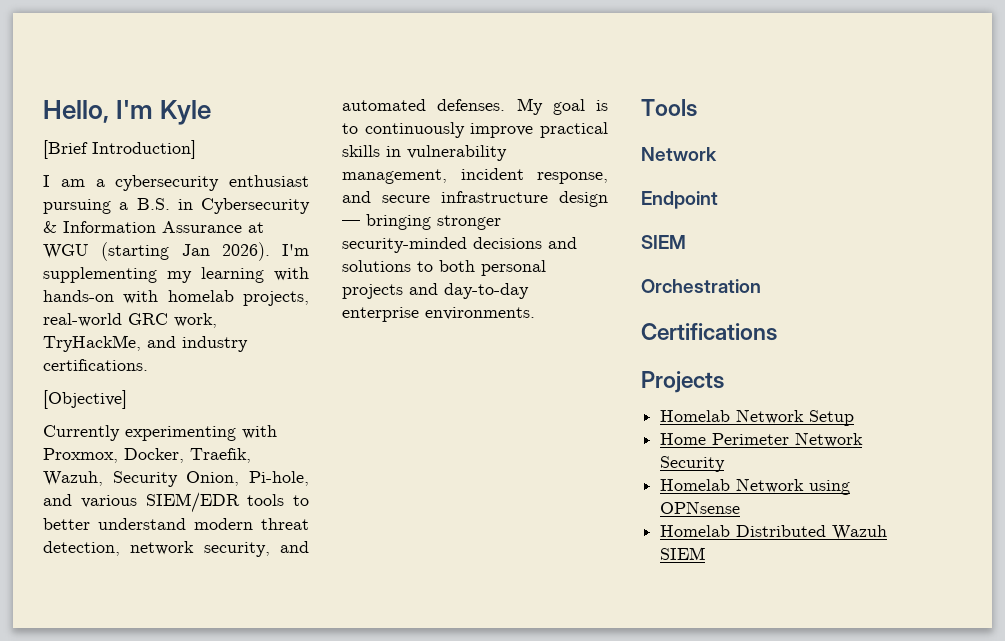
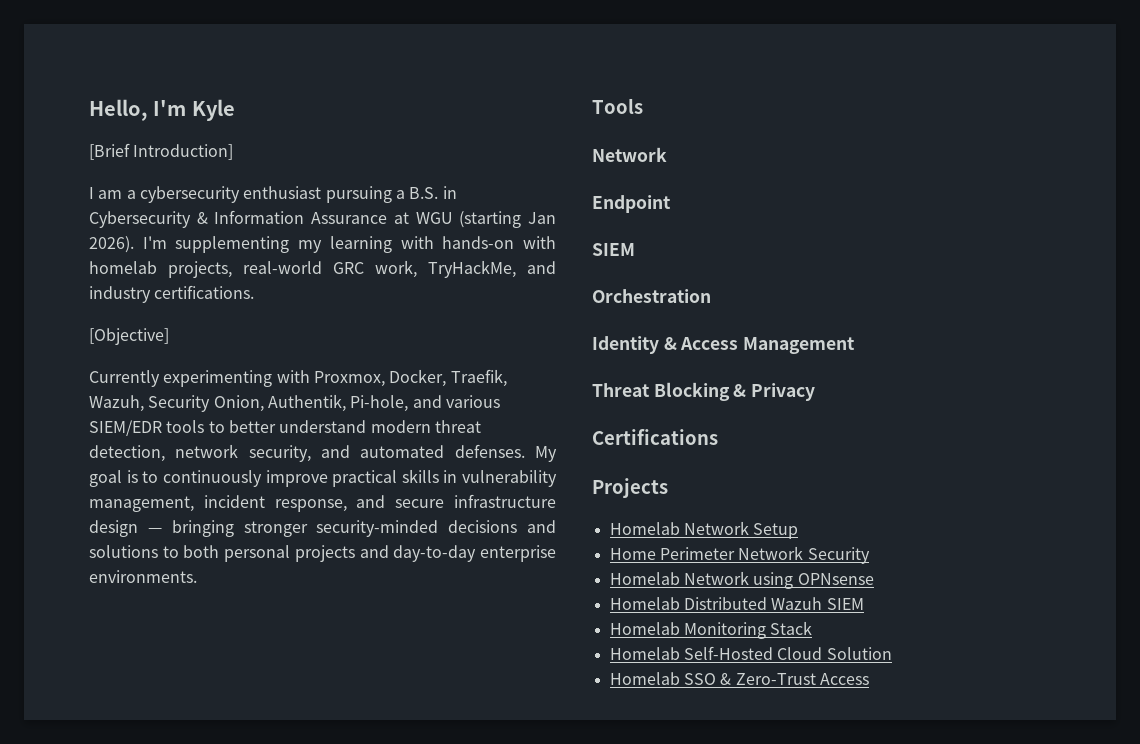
(240, 478) none -> [267,394,346,412] Authentik,
(761, 286) none -> [592,336,856,354] [592,382,816,401] // Identity & Access Management // Threat Blocking & Privacy
(706, 553) none -> [609,621,813,639] [609,646,892,660] [609,672,869,685] // Homelab Monitoring Stack // Homelab Self-Hosted Cloud Solution // Homelab SSO & Zero-Trust Access

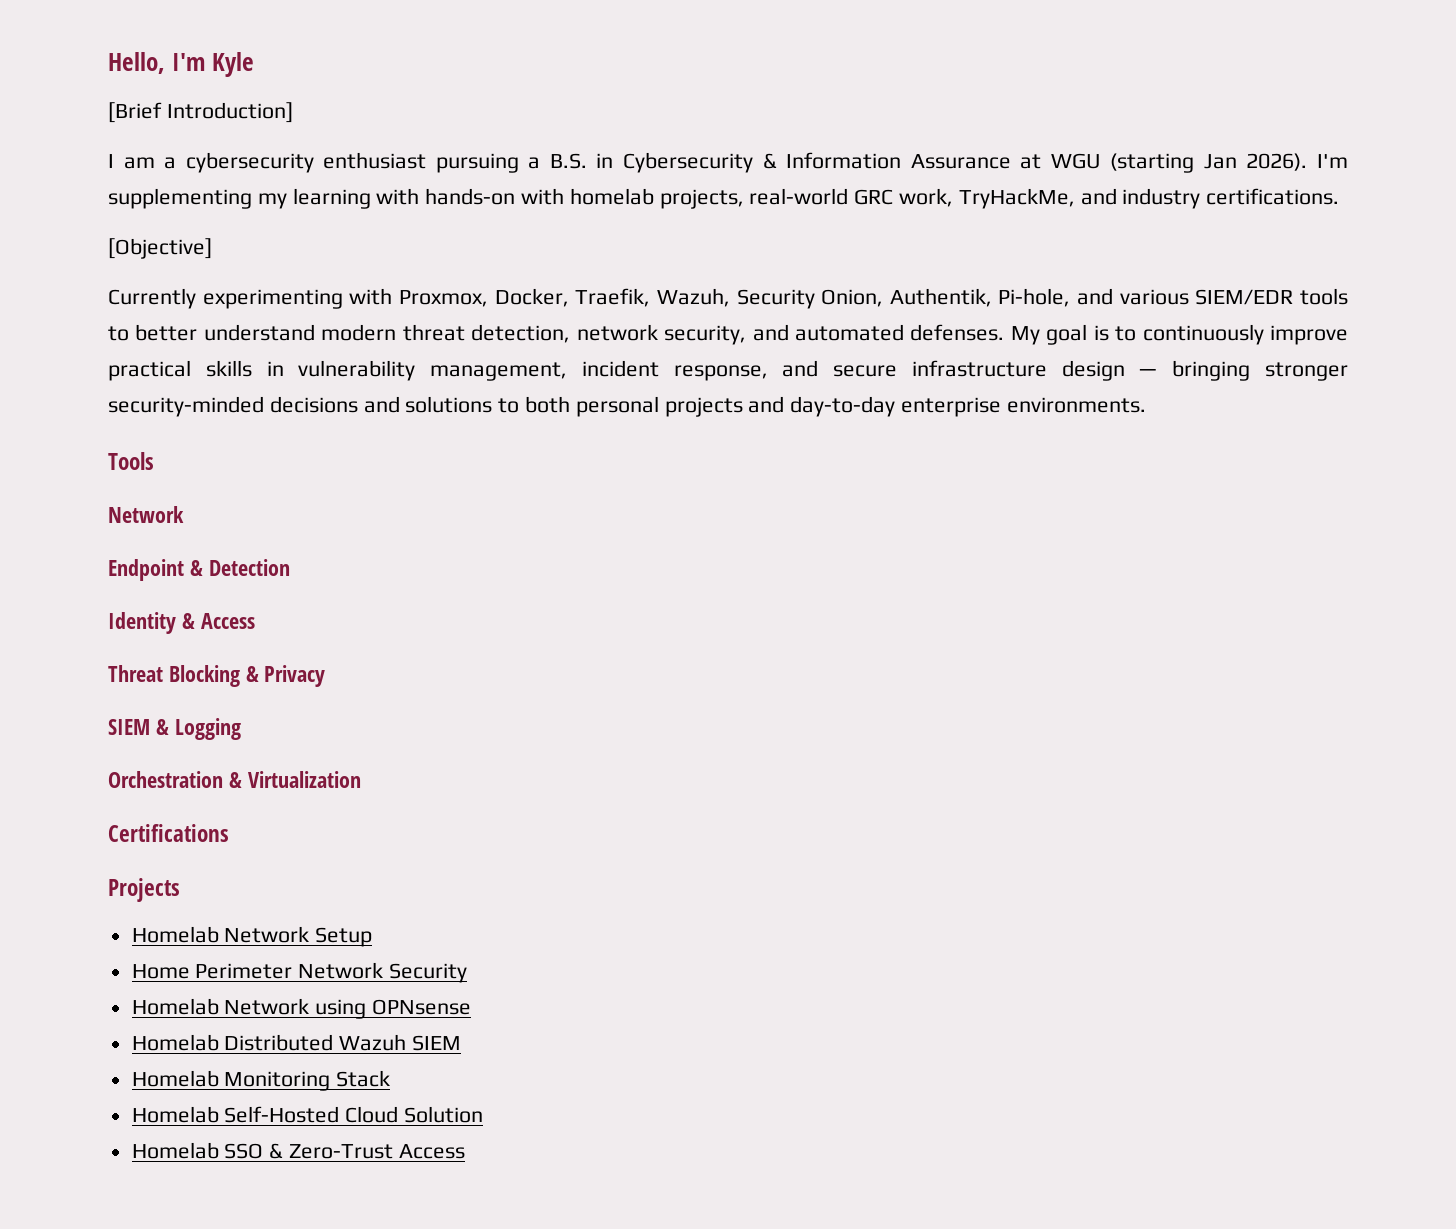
[592,243,635,256] [592,289,711,303] // SIEM // Orchestration -> [189,559,290,576] & Detection
[743,337,856,354] Management -> (255, 621) none
(816, 392) none -> [108,718,241,740] [108,771,361,788] // SIEM & Logging // Orchestration & Virtualization

